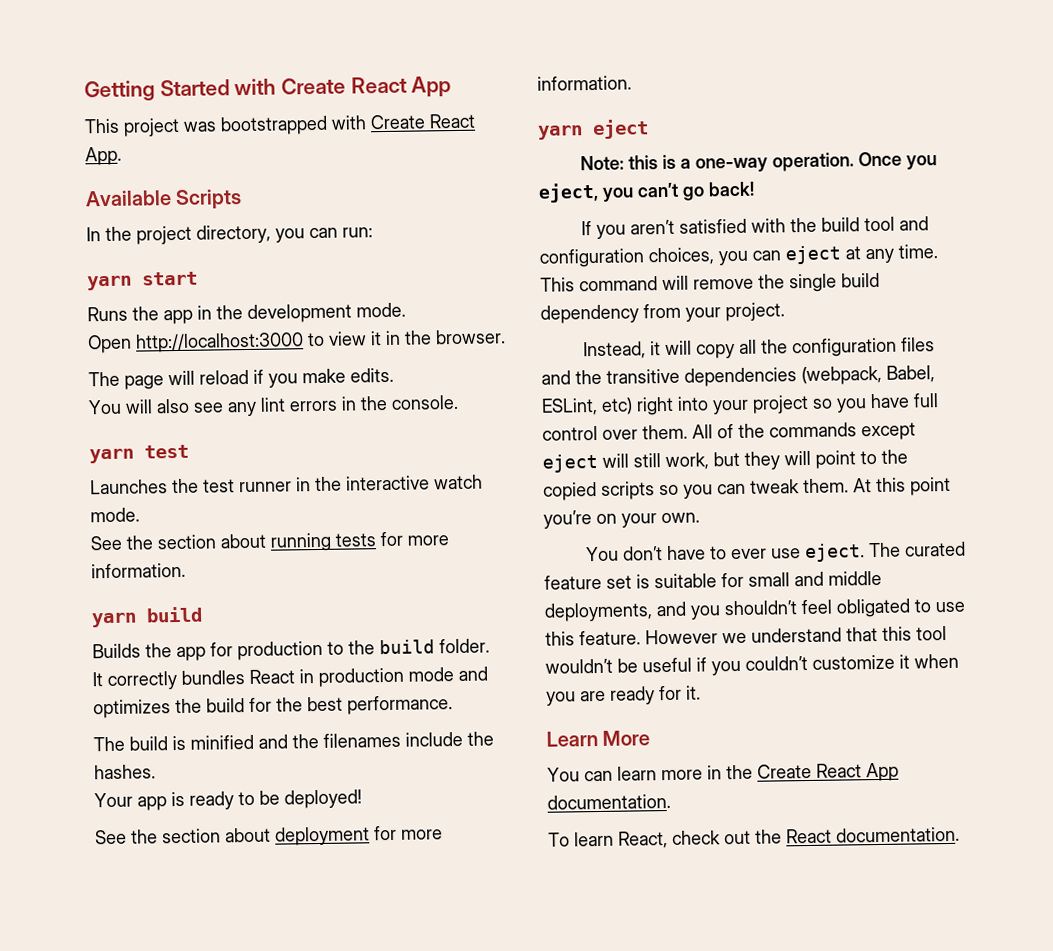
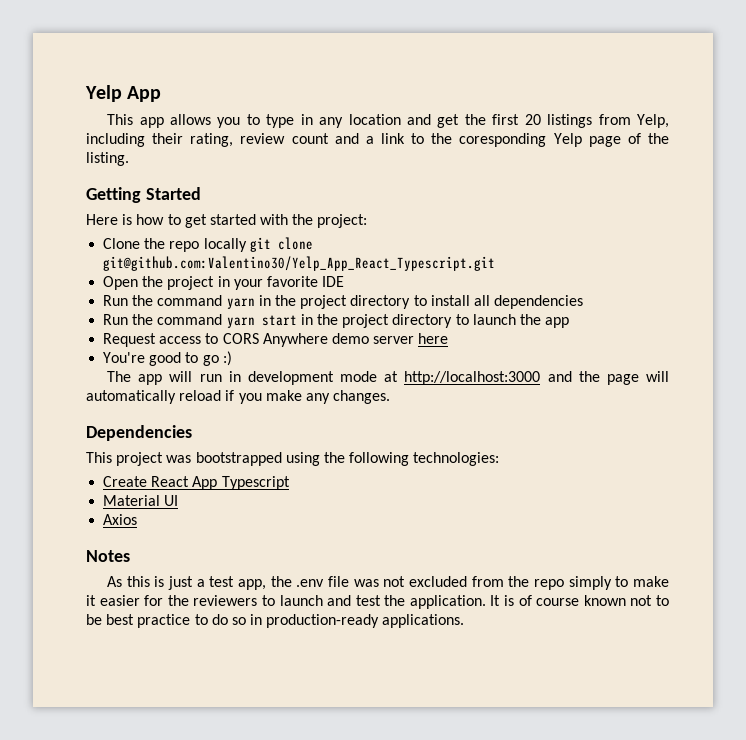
[84,76,452,102] [84,113,476,137] [85,146,122,166] [85,189,243,209] [86,224,373,245] [87,271,198,291] [87,302,406,325] [87,329,506,354] [88,367,394,390] [88,394,459,417] [89,444,189,464] [90,474,483,495] [90,507,140,523] [90,531,449,552] [91,562,186,579] [91,606,203,628] [92,638,490,662] [92,666,488,691] [93,695,453,719] [93,731,494,752] [94,764,156,780] [94,789,362,811] [95,825,443,846] [537,75,632,91] [537,119,649,140] [579,151,937,173] [538,181,755,203] [580,216,929,239] [539,244,938,268] [540,272,880,293] [540,302,785,324] [582,337,935,360] [541,365,935,387] [541,393,939,416] [542,422,916,441] [542,449,908,473] [543,476,951,501] [543,510,700,529] [585,541,966,563] [544,570,882,590] [544,598,965,622] [545,626,947,646] [545,653,959,676] [546,685,701,706] [546,730,651,747] [547,762,899,782] [547,793,671,810] [548,826,960,849] Getting Started with Create React App // This project was bootstrapped with Create React App. // Available Scripts // In the project directory, you can run: // yarn start // Runs the app in the development mode. // Open http://localhost:3000 to view it in the browser. // The page will reload if you make edits. // You will also see any lint errors in the console. // yarn test // Launches the test runner in the interactive watch mode. // See the section about running tests for more information. // yarn build // Builds the app for production to the build folder. // It correctly bundles React in production mode and optimizes the build for the best performance. // The build is minified and the filenames include the hashes. // Your app is ready to be deployed! // See the section about deployment for more information. // yarn eject // Note: this is a one-way operation. Once you eject, you can’t go back! // If you aren’t satisfied with the build tool and configuration choices, you can eject at any time. This command will remove the single build dependency from your project. // Instead, it will copy all the configuration files and the transitive dependencies (webpack, Babel, ESLint, etc) right into your project so you have full control over them. All of the commands except eject will still work, but they will point to the copied scripts so you can tweak them. At this point you’re on your own. // You don’t have to ever use eject. The curated feature set is suitable for small and middle deployments, and you shouldn’t feel obligated to use this feature. However we understand that this tool wouldn’t be useful if you couldn’t customize it when you are ready for it. // Learn More // You can learn more in the Create React App documentation. // To learn React, check out the React documentation. -> [85,85,162,102] [107,114,669,128] [86,133,669,147] [86,152,129,166] [86,187,201,203] [86,214,368,228] [103,237,313,252] [103,256,496,271] [103,276,345,290] [103,295,584,309] [103,314,570,328] [103,333,449,347] [103,351,232,366] [107,371,669,385] [86,390,391,404] [86,425,192,441] [86,452,500,466] [103,476,290,490] [103,495,179,506] [103,514,138,525] [86,550,130,562] [107,576,669,590] [86,595,669,609] [86,614,465,628] Yelp App // This app allows you to type in any location and get the first 20 listings from Yelp, including their rating, review count and a link to the coresponding Yelp page of the listing. // Getting Started // Here is how to get started with the project: // Clone the repo locally git clone git@github.com:Valentino30/Yelp_App_React_Typescript.git // Open the project in your favorite IDE // Run the command yarn in the project directory to install all dependencies // Run the command yarn start in the project directory to launch the app // Request access to CORS Anywhere demo server here // You're good to go :) // The app will run in development mode at http://localhost:3000 and the page will automatically reload if you make any changes. // Dependencies // This project was bootstrapped using the following technologies: // Create React App Typescript // Material UI // Axios // Notes // As this is just a test app, the .env file was not excluded from the repo simply to make it easier for the reviewers to launch and test the application. It is of course known not to be best practice to do so in production-ready applications.

